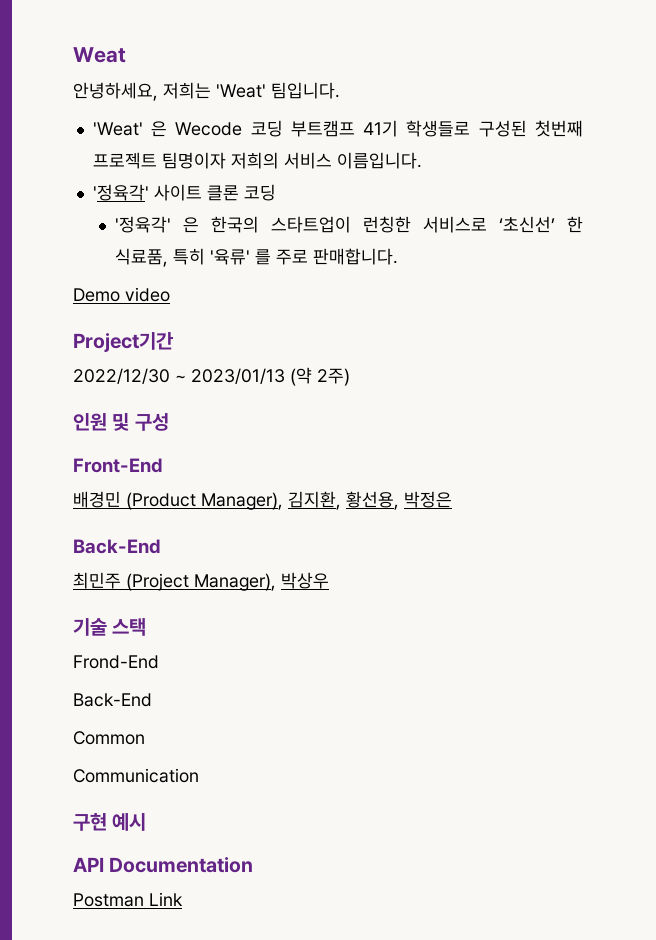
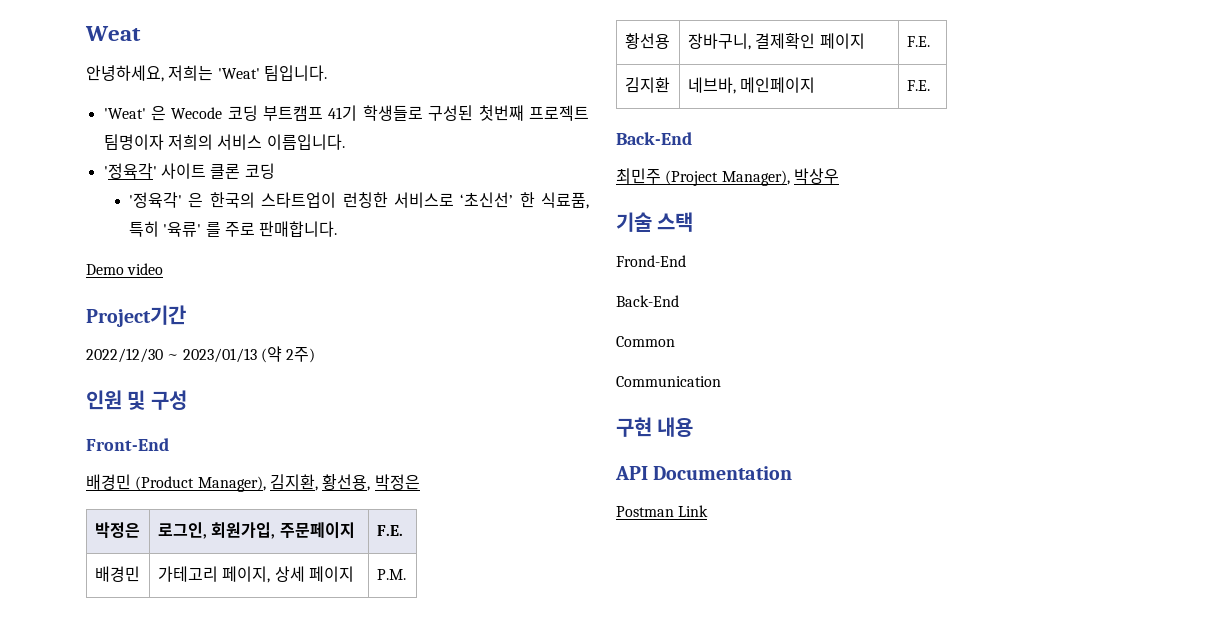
(452, 499) none -> [94,522,140,538] [157,522,355,539] [376,525,403,536] [94,566,140,582] [157,566,354,583] [376,569,406,580] [624,33,670,49] [687,33,865,50] [906,36,930,47] [624,77,670,93] [687,77,816,94] [906,80,930,91] // 박정은 | 로그인, 회원가입, 주문페이지 | F.E. // 배경민 | 가테고리 페이지, 상세 페이지 | P.M. // 황선용 | 장바구니, 결제확인 페이지 | F.E. // 김지환 | 네브바, 메인페이지 | F.E.
[112,813,147,831] 예시 -> [657,417,694,437] 내용

